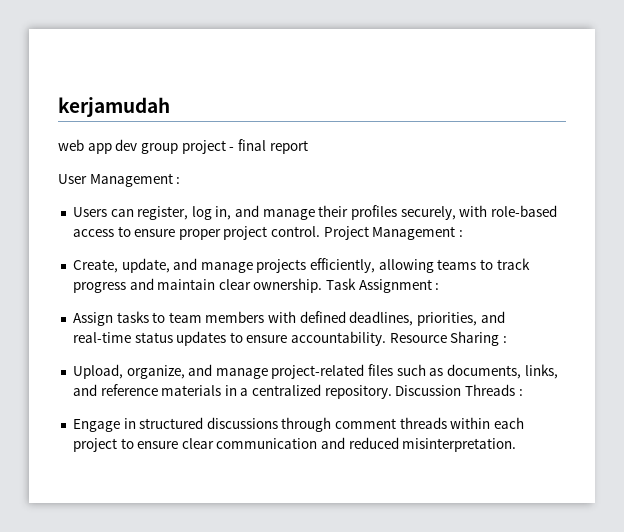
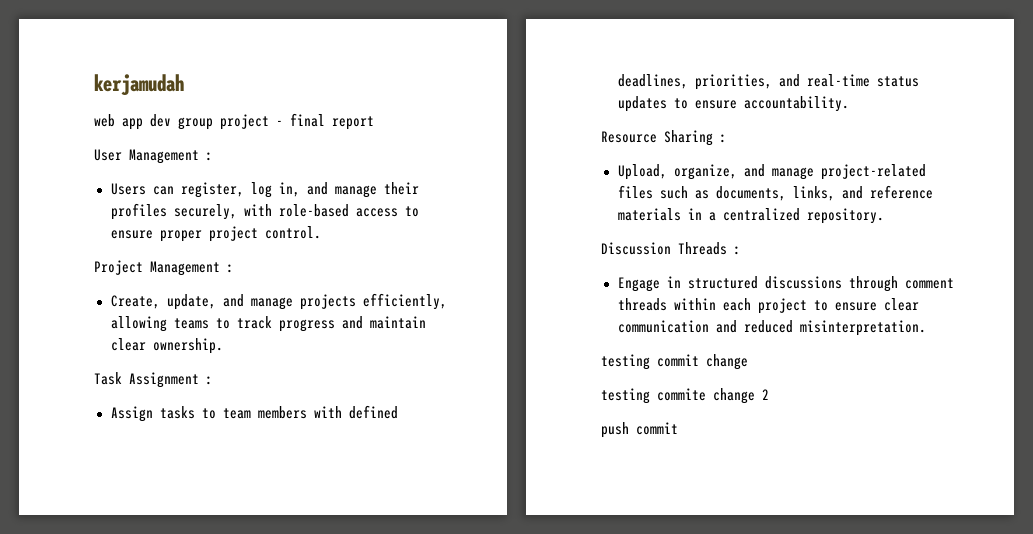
(321, 231) none -> (321, 232) //
(323, 285) none -> (223, 346) //
(387, 338) none -> (849, 104) //
(392, 392) none -> (884, 216) //
(517, 445) none -> [601,354,748,370] [601,388,769,404] [601,422,678,438] // testing commit change // testing commite change 2 // push commit

